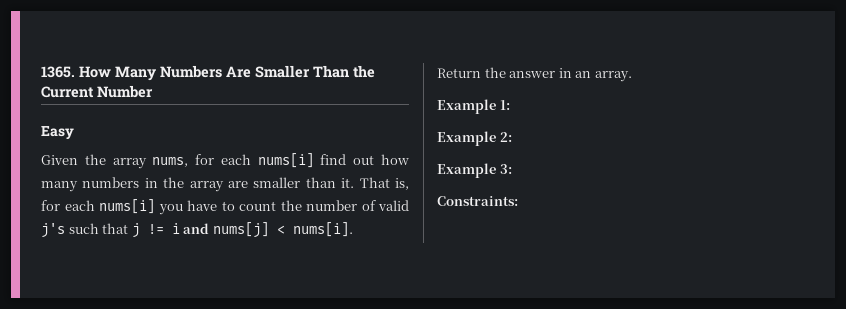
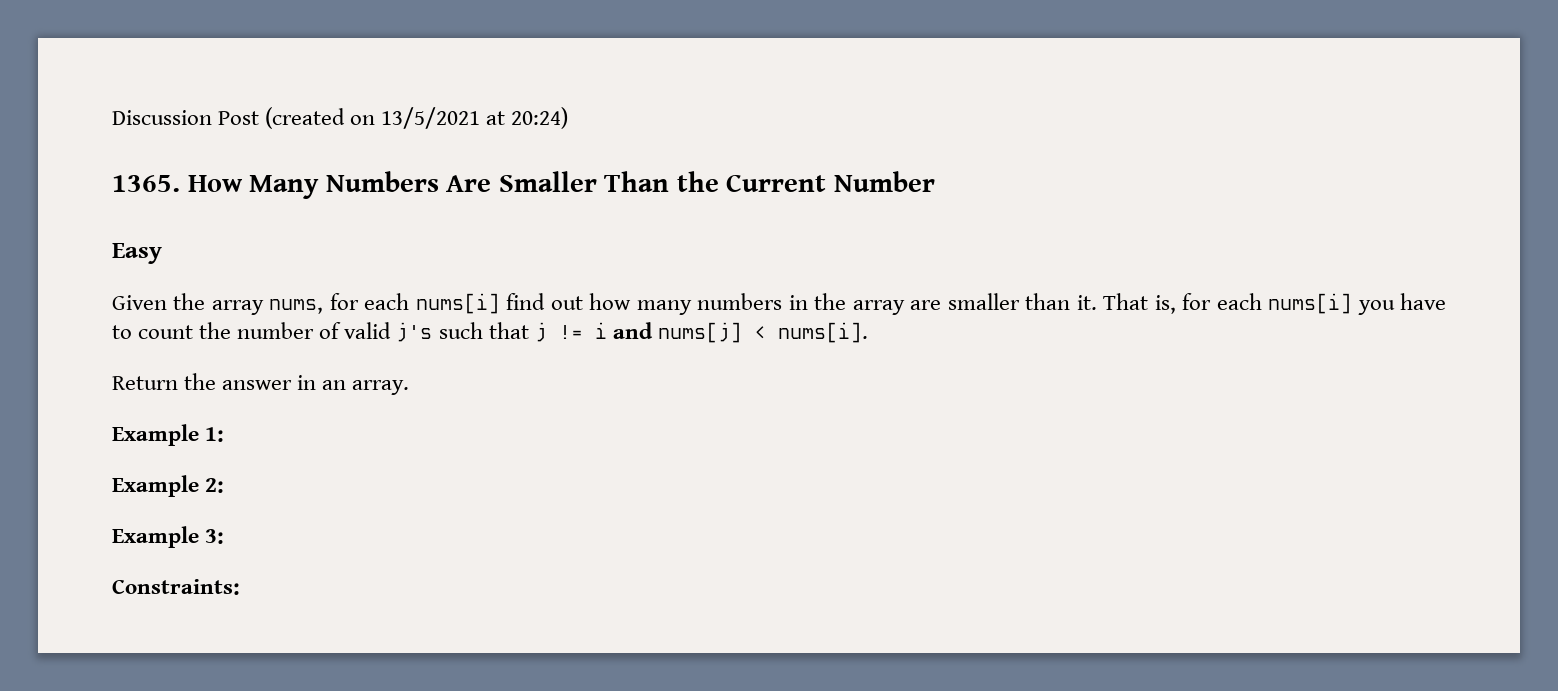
(41, 72) none -> [112,107,569,129] Discussion Post (created on 13/5/2021 at 20:24) //

